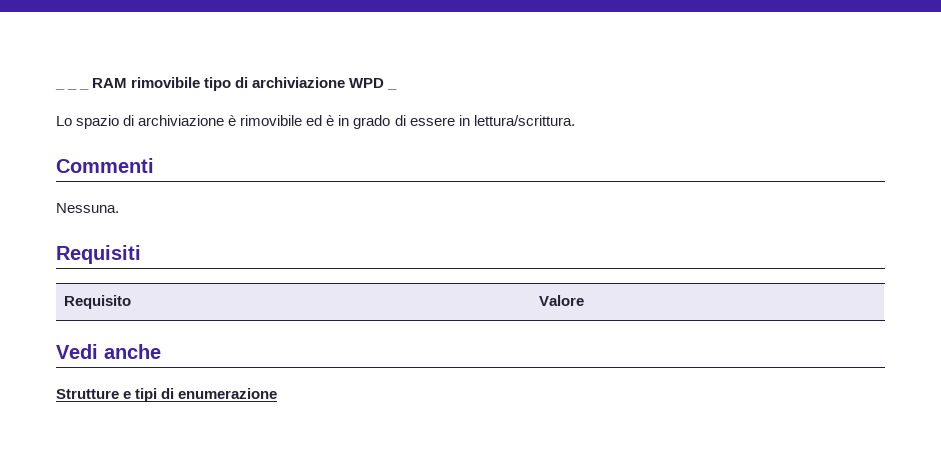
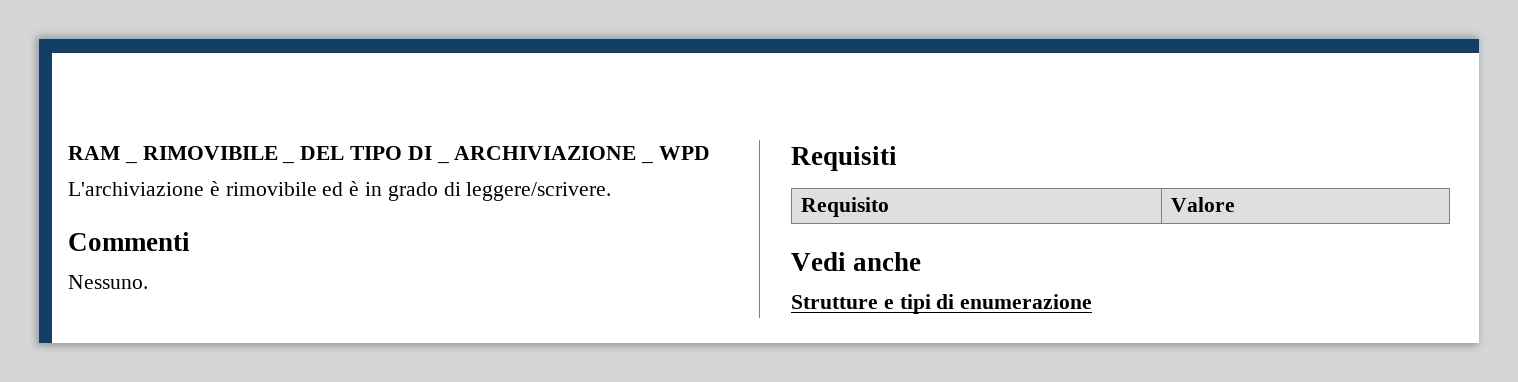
[55,88,90,90] [92,77,385,91] [387,88,398,90] [56,115,225,129] _ _ _ RAM rimovibile tipo di archiviazione WPD _ // Lo spazio di archiviazione -> [68,146,120,160] [124,160,137,164] [142,146,278,160] [282,160,295,164] [300,146,432,160] [436,160,449,164] [454,146,637,160] [641,160,654,164] [659,146,711,160] [68,182,204,196] RAM _ RIMOVIBILE _ DEL TIPO DI _ ARCHIVIAZIONE _ WPD // L'archiviazione
[409,115,575,126] essere in lettura/scrittura. -> [466,182,612,201] leggere/scrivere.
[56,203,119,213] Nessuna. -> [68,275,148,289] Nessuno.

